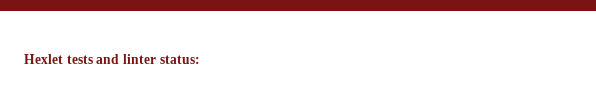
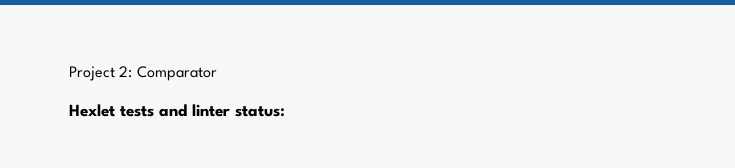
(24, 59) none -> [69,66,217,81] Project 2: Comparator //

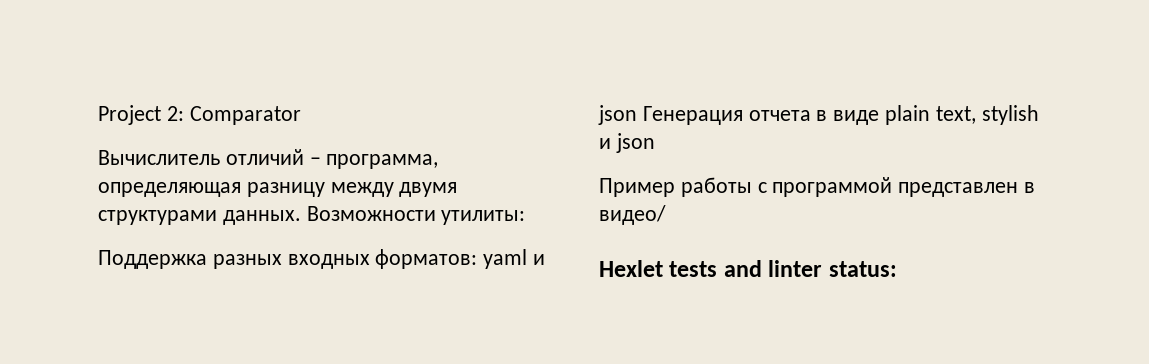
(217, 73) none -> [98,149,439,169] [98,182,458,197] [98,206,526,225] [98,249,546,269] [598,105,1039,125] [599,133,655,153] [599,177,1036,197] [599,205,666,225] // Вычислитель отличий – программа, определяющая разницу между двумя структурами данных. Возможности утилиты: // Поддержка разных входных форматов: yaml и json Генерация отчета в виде plain text, stylish и json // Пример работы с программой представлен в видео/

